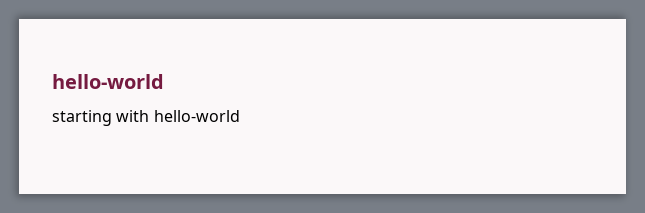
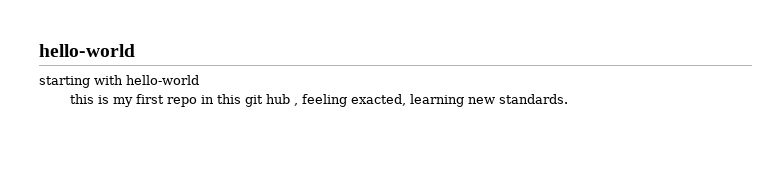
(240, 116) none -> [69,94,568,107] // this is my first repo in this git hub , feeling exacted, learning new standards.

